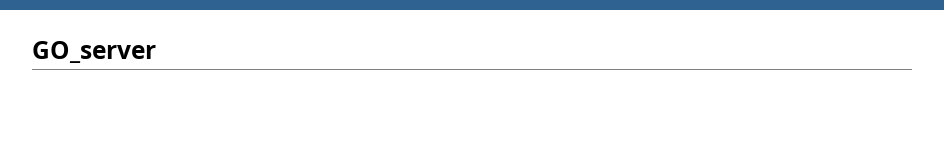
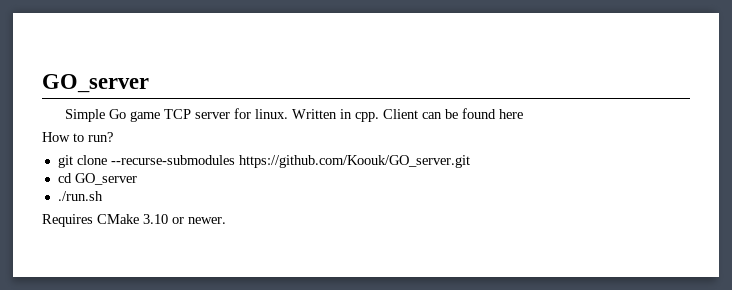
[32,41,156,63] GO_server -> [42,74,149,93] [65,108,524,122] [42,132,113,142] [57,155,470,168] [57,173,137,185] [57,191,103,201] [42,214,226,227] GO_server // Simple Go game TCP server for linux. Written in cpp. Client can be found here // How to run? // git clone --recurse-submodules https://github.com/Koouk/GO_server.git // cd GO_server // ./run.sh // Requires CMake 3.10 or newer.

